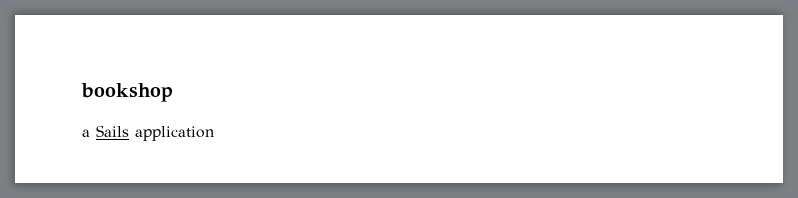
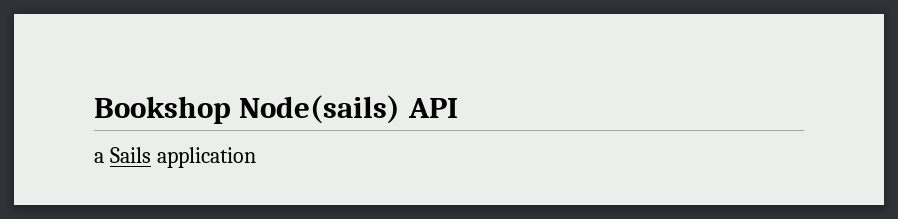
[81,83,173,102] bookshop -> [94,95,458,124] Bookshop Node(sails) API

